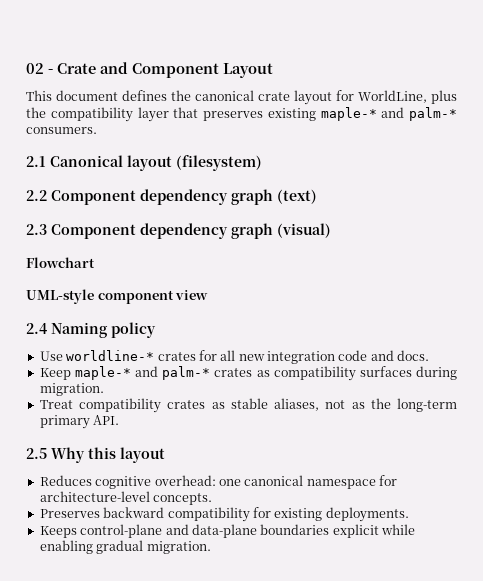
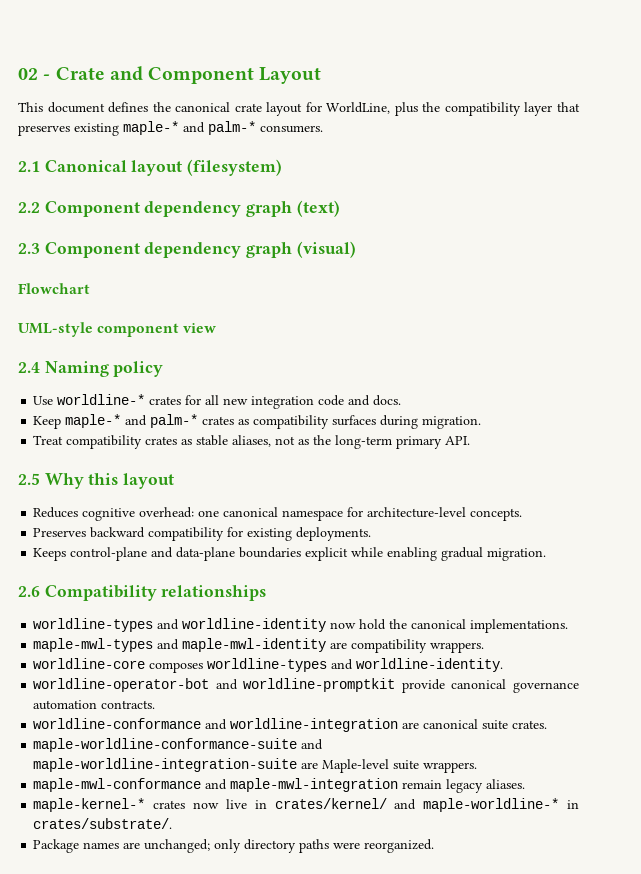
(211, 547) none -> [18,585,267,601] [33,618,569,633] [33,638,485,653] [33,658,504,673] [33,678,579,693] [33,700,156,710] [33,718,548,732] [33,738,324,752] [33,758,478,773] [33,778,526,793] [33,798,579,812] [33,818,173,829] [33,839,435,853] // 2.6 Compatibility relationships // worldline-types and worldline-identity now hold the canonical implementations. // maple-mwl-types and maple-mwl-identity are compatibility wrappers. // worldline-core composes worldline-types and worldline-identity. // worldline-operator-bot and worldline-promptkit provide canonical governance automation contracts. // worldline-conformance and worldline-integration are canonical suite crates. // maple-worldline-conformance-suite and maple-worldline-integration-suite are Maple-level suite wrappers. // maple-mwl-conformance and maple-mwl-integration remain legacy aliases. // maple-kernel-* crates now live in crates/kernel/ and maple-worldline-* in crates/substrate/. // Package names are unchanged; only directory paths were reorganized.

